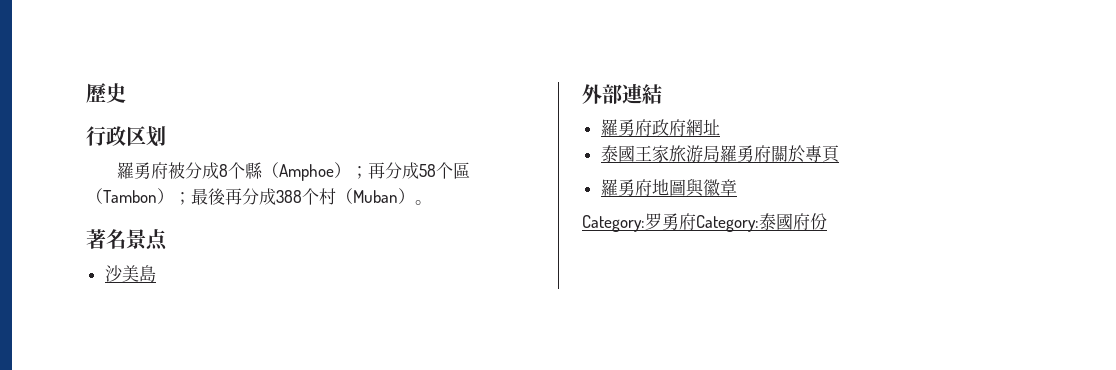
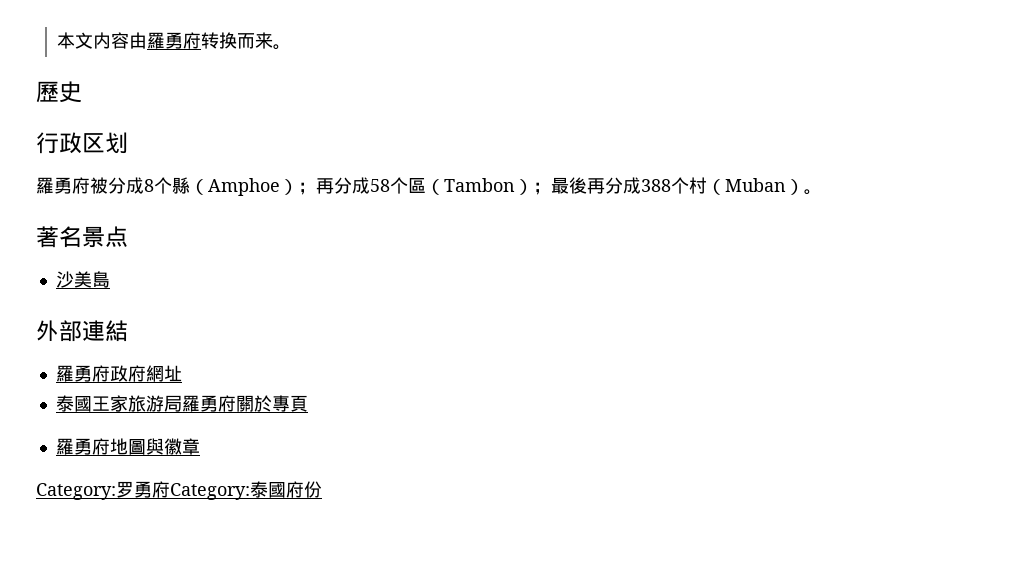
(86, 93) none -> [57,32,292,50] 本文内容由羅勇府转换而来。 //

